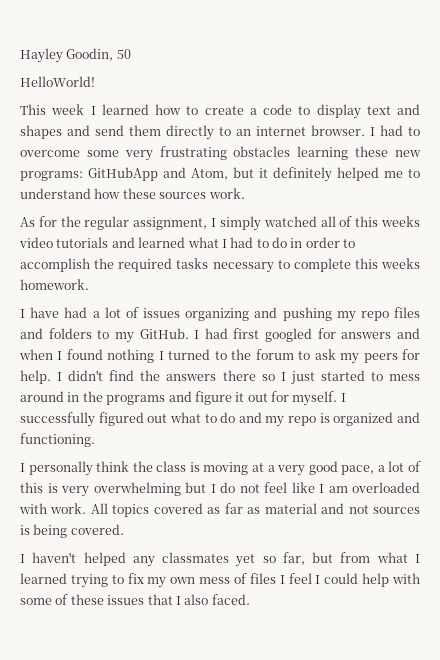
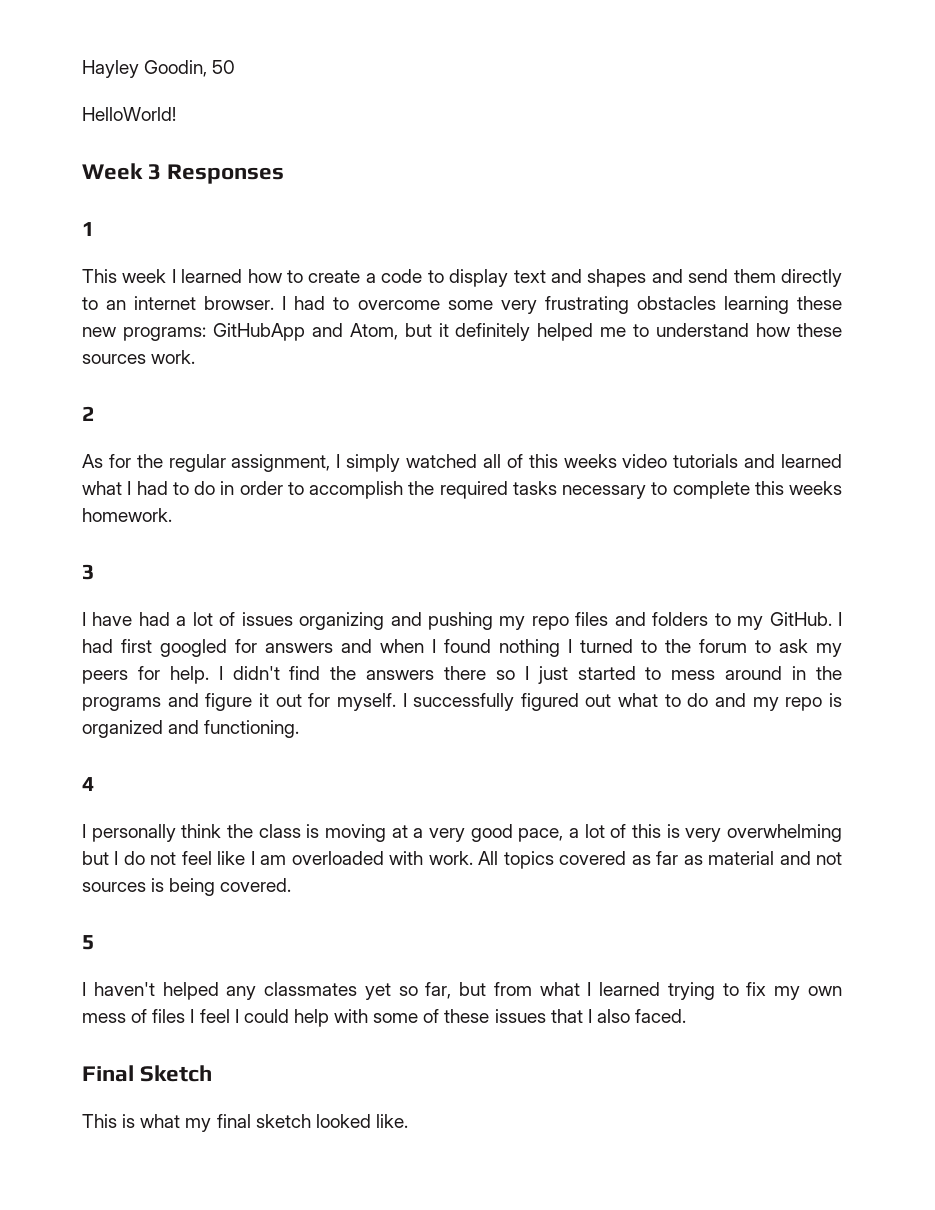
(95, 81) none -> [82,163,285,184] [82,222,94,236] // Week 3 Responses // 1
(245, 193) none -> [82,406,94,421] // 2
(89, 284) none -> [82,564,94,580] // 3
(95, 440) none -> [82,777,94,791] // 4
(124, 529) none -> [82,935,94,950] // 5
(250, 599) none -> [82,1065,213,1082] [82,1114,408,1132] // Final Sketch // This is what my final sketch looked like.

